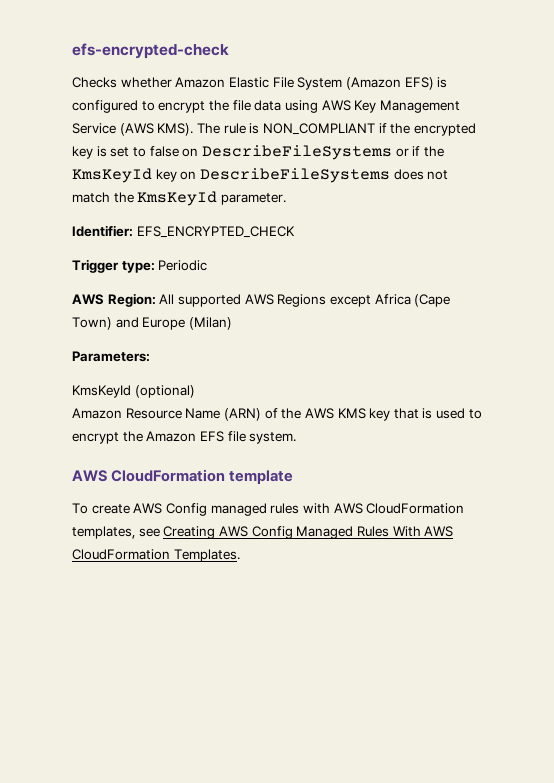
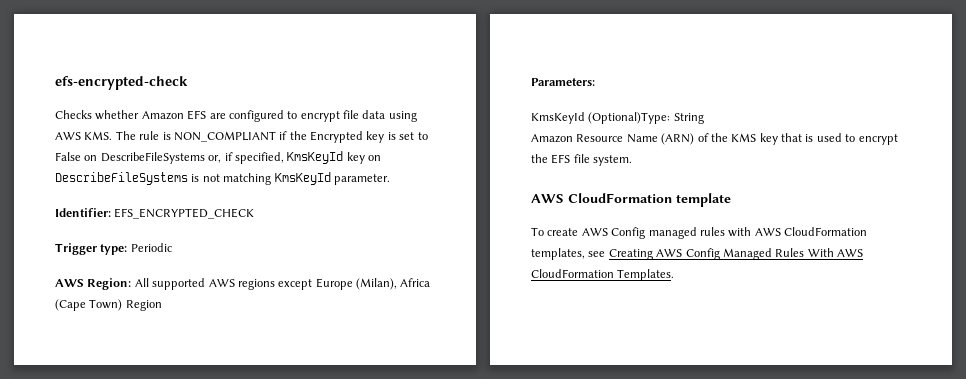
[228,77,448,90] Elastic File System (Amazon EFS) is -> [187,110,226,120] EFS are
[208,100,229,111] the -> (340, 116) none
[354,100,460,113] [72,123,194,136] Key Management Service (AWS KMS). -> [84,131,113,140] KMS.
[413,123,476,136] encrypted -> [310,131,363,143] Encrypted
[149,145,444,160] false on DescribeFileSystems or if the -> [55,152,284,164] False on DescribeFileSystems or, if specified,
[393,169,449,180] [72,192,134,203] does not match the -> [191,173,272,185] is not matching
[277,294,451,307] [72,317,232,330] Regions except Africa (Cape Town) and Europe (Milan) -> [237,278,431,290] [55,299,162,311] regions except Europe (Milan), Africa (Cape Town) Region
[134,385,195,398] (optional) -> [588,112,704,124] (Optional)Type: String
[304,408,334,419] AWS -> (728, 137) none
[146,431,197,442] Amazon -> (548, 158) none

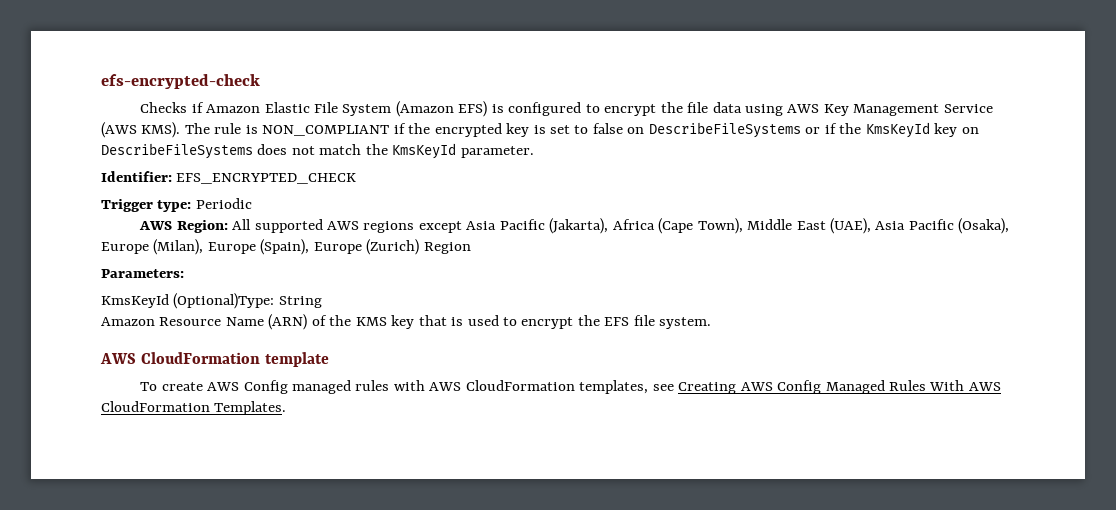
[95,110,226,120] whether Amazon EFS are -> [191,101,504,117] if Amazon Elastic File System (Amazon EFS) is
(340, 116) none -> [660,102,683,113] the
[84,131,113,140] KMS. -> [823,104,993,116] [101,122,181,138] Key Management Service (AWS KMS).
[310,131,363,143] Encrypted -> [434,123,502,137] encrypted
[55,152,284,164] False on DescribeFileSystems or, if specified, -> [592,122,862,138] false on DescribeFileSystems or if the
[191,173,272,185] is not matching -> [257,144,388,155] does not match the
[315,278,431,290] [55,299,123,311] Europe (Milan), Africa (Cape Town) -> [466,218,1010,234] [101,239,420,255] Asia Pacific (Jakarta), Africa (Cape Town), Middle East (UAE), Asia Pacific (Osaka), Europe (Milan), Europe (Spain), Europe (Zurich)

